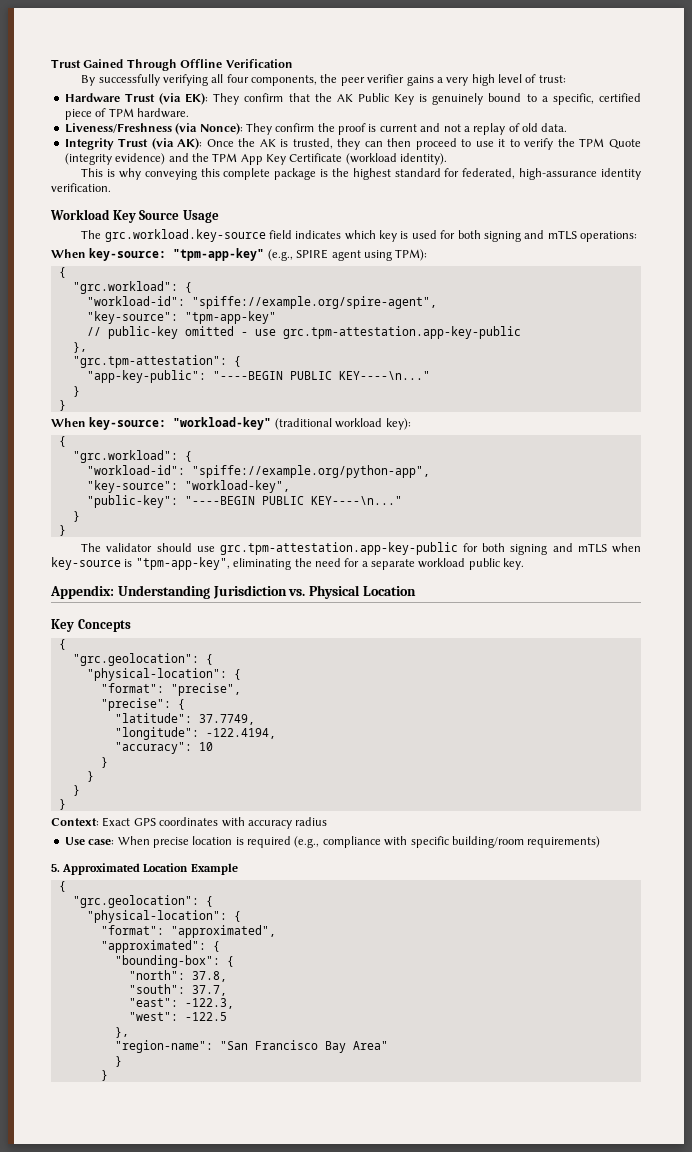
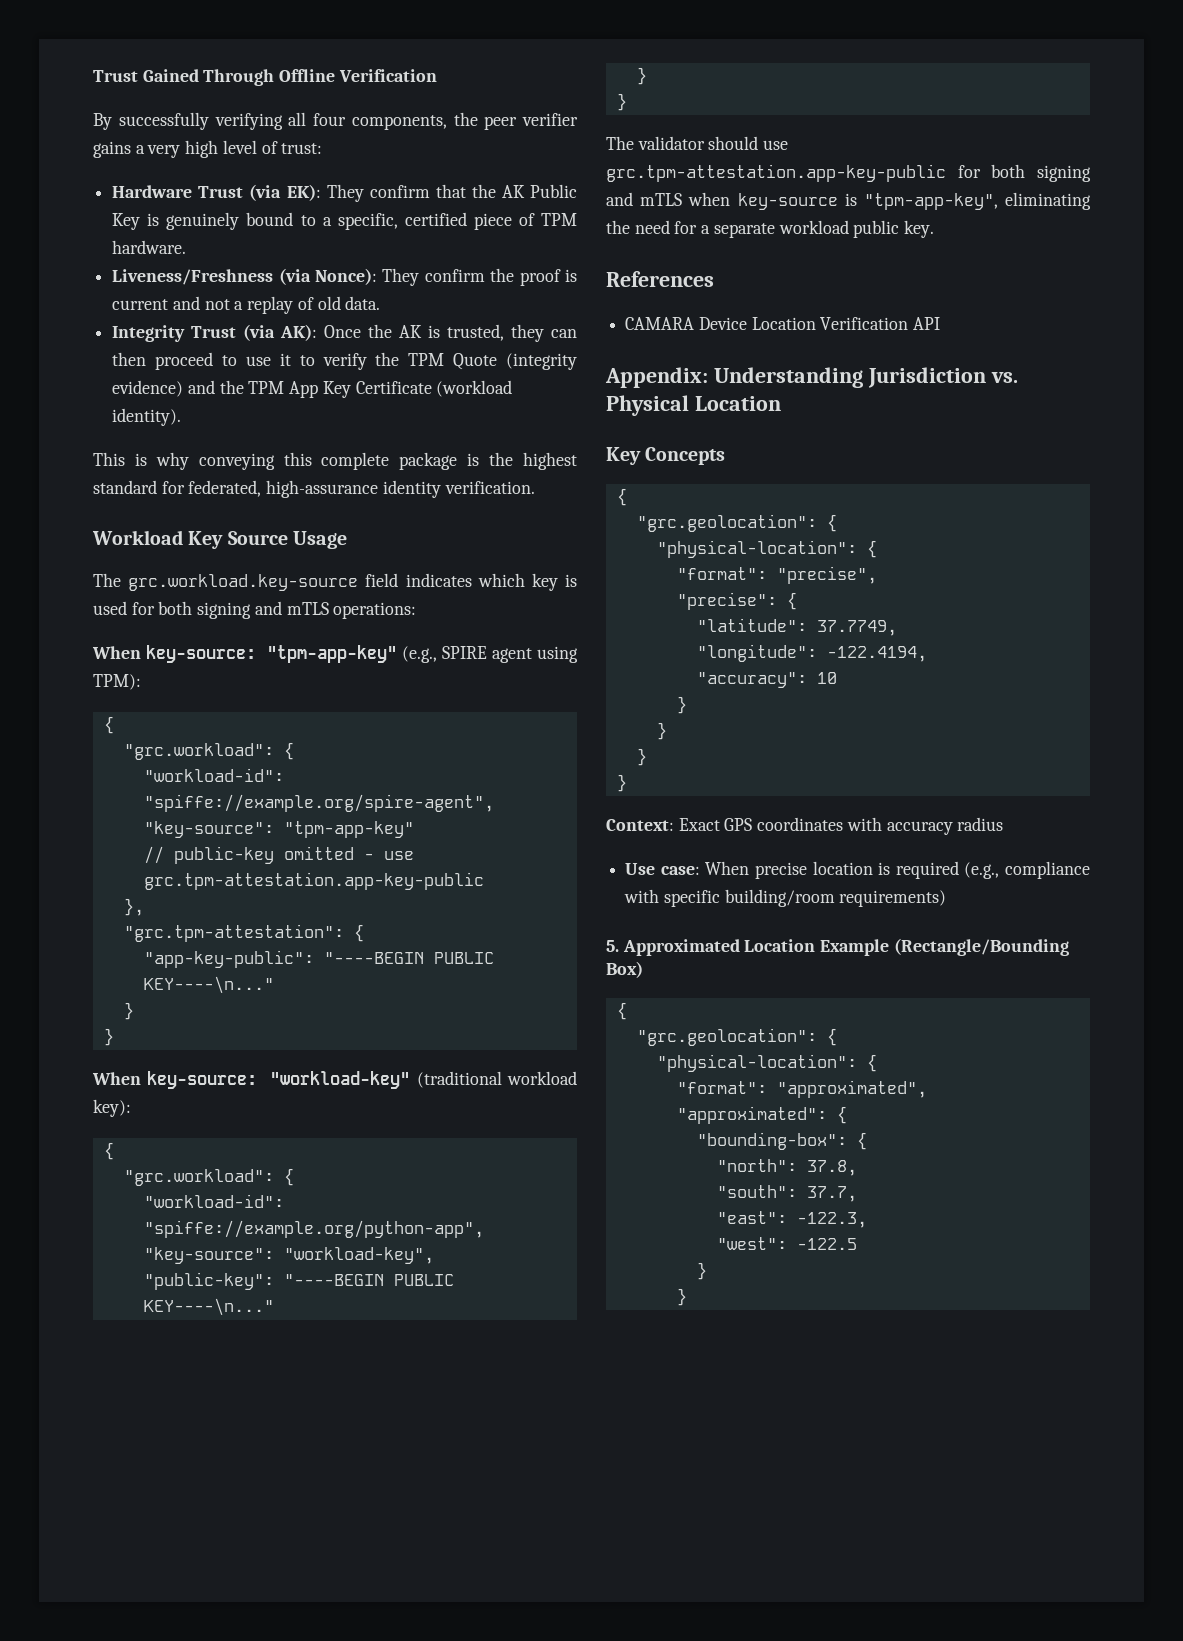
(525, 564) none -> [606,271,714,287] [625,317,941,330] // References // CAMARA Device Location Verification API
(238, 869) none -> [893,938,1069,956] [606,961,643,978] (Rectangle/Bounding Box)
[114,1027,129,1038] [114,1040,388,1053] // }, // "region-name": "San Francisco Bay Area" -> (857, 1244) none

